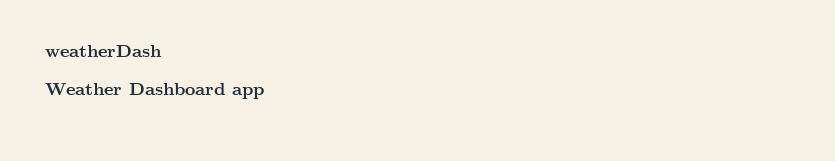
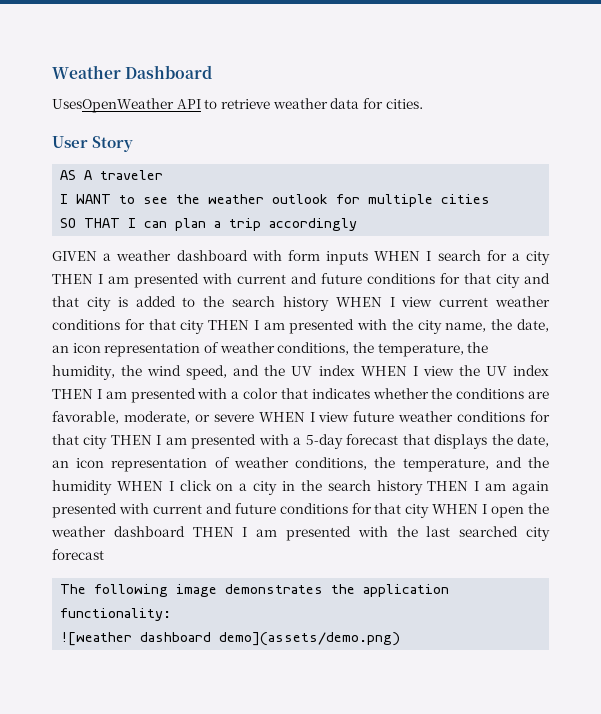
[45,45,162,57] weatherDash // -> (52, 72) none
[232,87,264,99] app -> [52,98,423,113] [52,136,134,152] [60,170,164,180] [60,194,491,207] [60,218,358,231] [52,250,551,265] [52,273,550,288] [52,296,550,311] [52,319,549,334] [52,342,489,357] [52,365,550,380] [52,388,549,403] [52,411,550,424] [52,434,549,449] [52,457,549,472] [52,480,549,495] [52,503,550,518] [51,526,551,541] [52,549,104,560] [60,584,450,597] [60,608,172,621] [60,632,401,646] // UsesOpenWeather API to retrieve weather data for cities. // User Story // AS A traveler // I WANT to see the weather outlook for multiple cities // SO THAT I can plan a trip accordingly // GIVEN a weather dashboard with form inputs WHEN I search for a city THEN I am presented with current and future conditions for that city and that city is added to the search history WHEN I view current weather conditions for that city THEN I am presented with the city name, the date, an icon representation of weather conditions, the temperature, the humidity, the wind speed, and the UV index WHEN I view the UV index THEN I am presented with a color that indicates whether the conditions are favorable, moderate, or severe WHEN I view future weather conditions for that city THEN I am presented with a 5-day forecast that displays the date, an icon representation of weather conditions, the temperature, and the humidity WHEN I click on a city in the search history THEN I am again presented with current and future conditions for that city WHEN I open the weather dashboard THEN I am presented with the last searched city forecast // The following image demonstrates the application functionality: // ![weather dashboard demo](assets/demo.png)

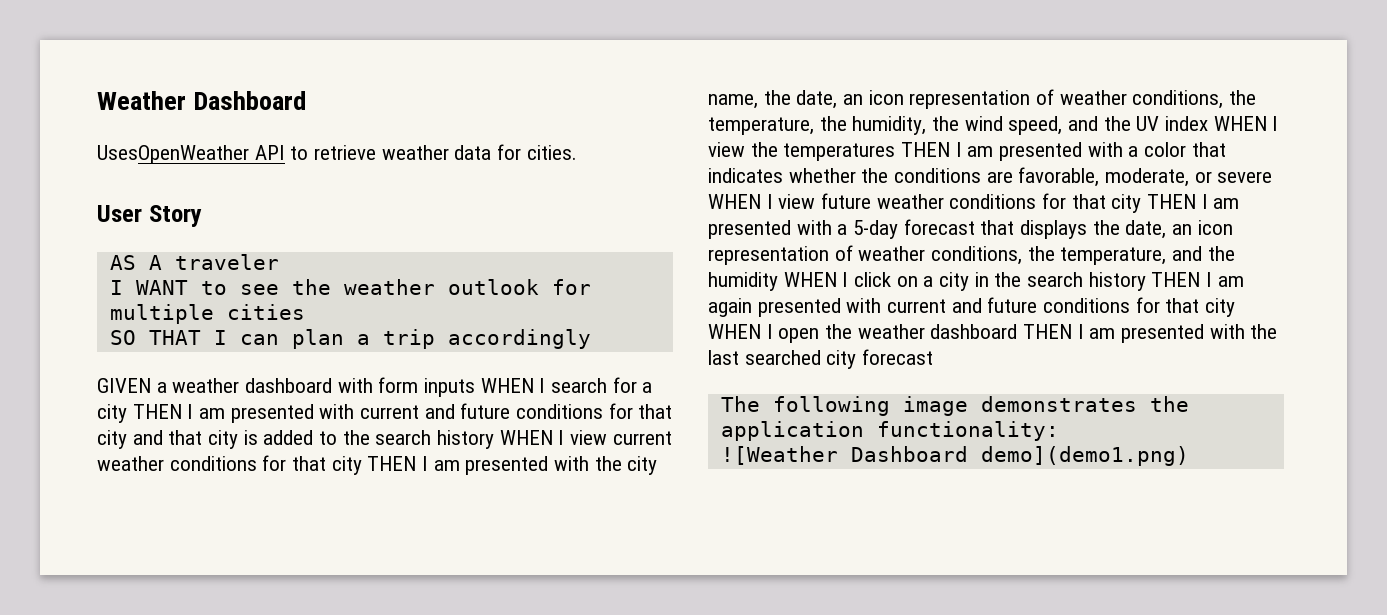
[485,365,550,376] UV index -> [783,143,896,161] temperatures
[60,632,401,646] ![weather dashboard demo](assets/demo.png) -> [720,446,1189,466] ![Weather Dashboard demo](demo1.png)

